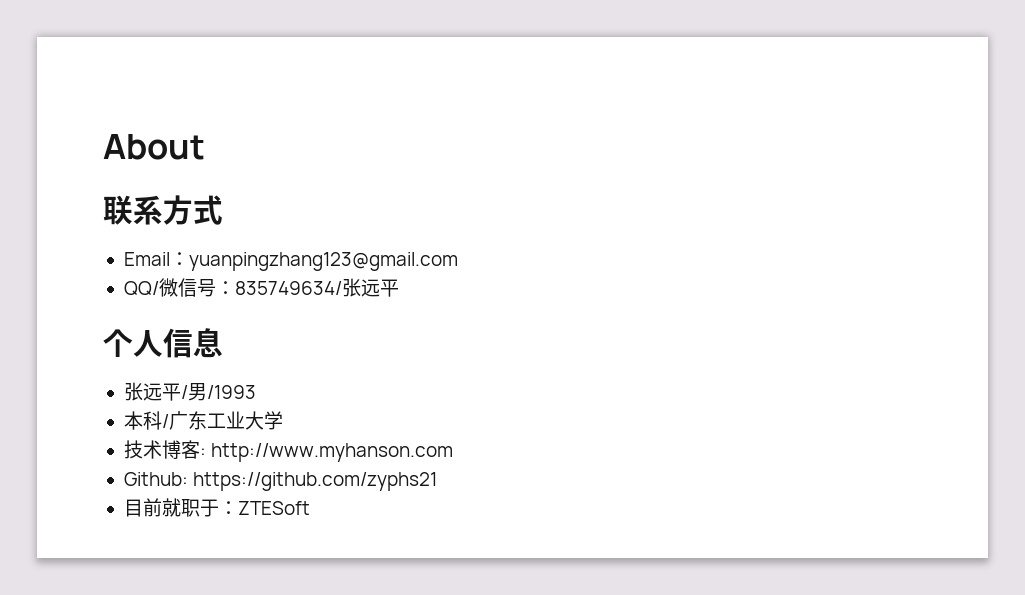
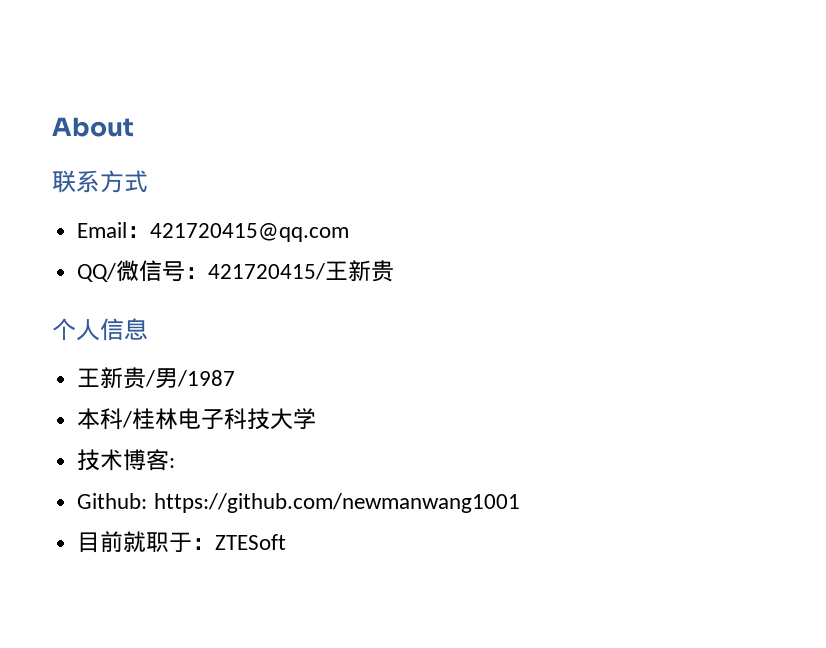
[188,252,458,271] yuanpingzhang123@gmail.com -> [150,223,350,242] 421720415@qq.com
[234,278,399,297] 835749634/张远平 -> [208,260,395,282] 421720415/王新贵
[123,382,256,401] 张远平/男/1993 -> [77,367,236,389] 王新贵/男/1987
[168,411,245,430] 广东工业 -> [132,408,271,430] 桂林电子科技
[211,443,454,462] http://www.myhanson.com -> (176, 463) none
[193,472,438,491] https://github.com/zyphs21 -> [153,493,520,513] https://github.com/newmanwang1001

